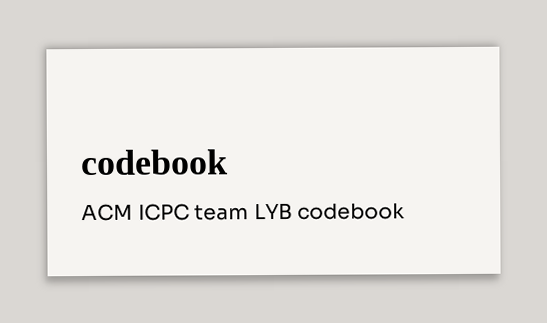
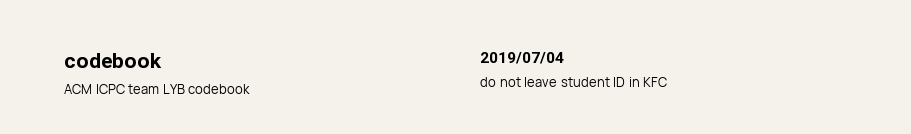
(406, 211) none -> [480,52,564,64] [480,77,668,87] // 2019/07/04 // do not leave student ID in KFC

